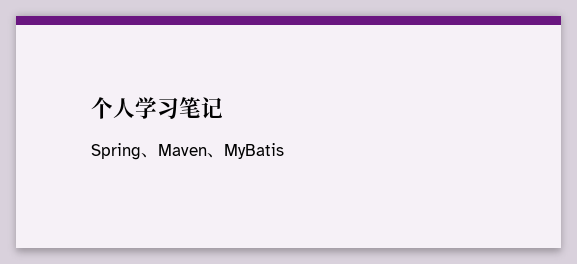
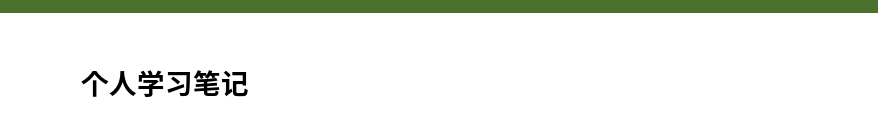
[91,143,284,160] // Spring、Maven、MyBatis -> (249, 83) none

